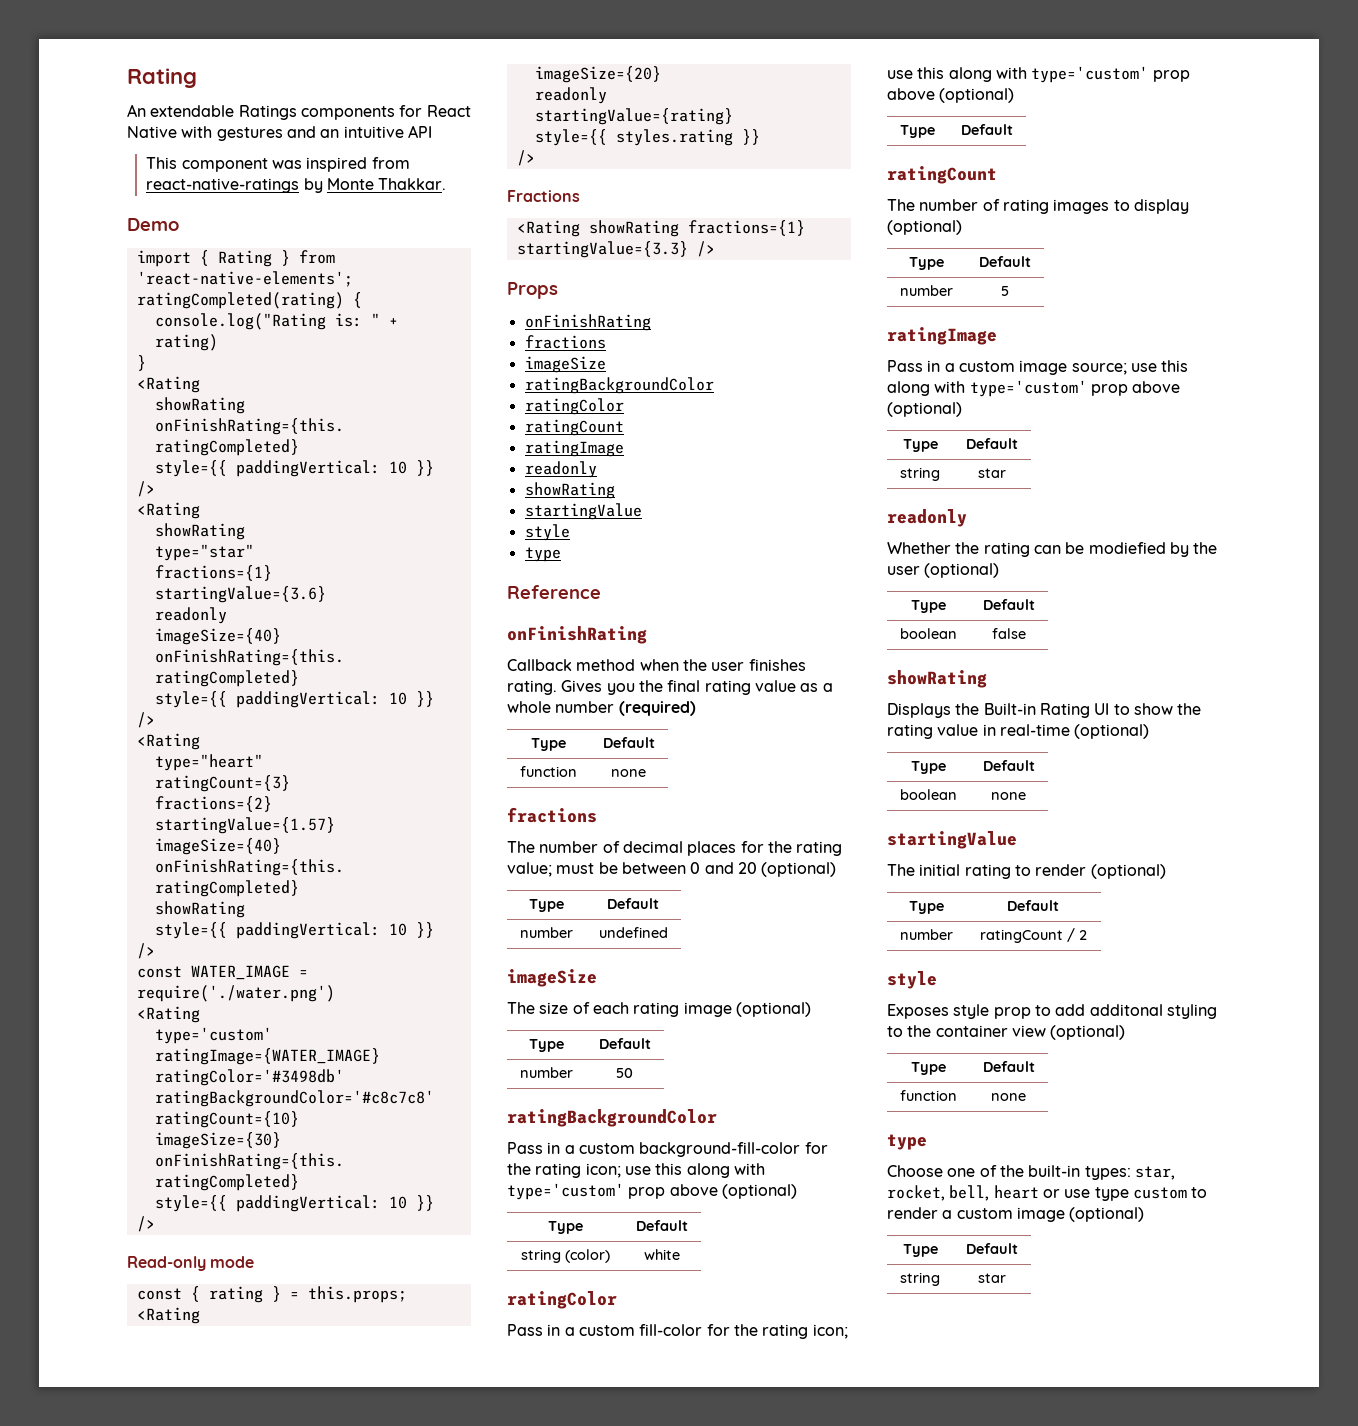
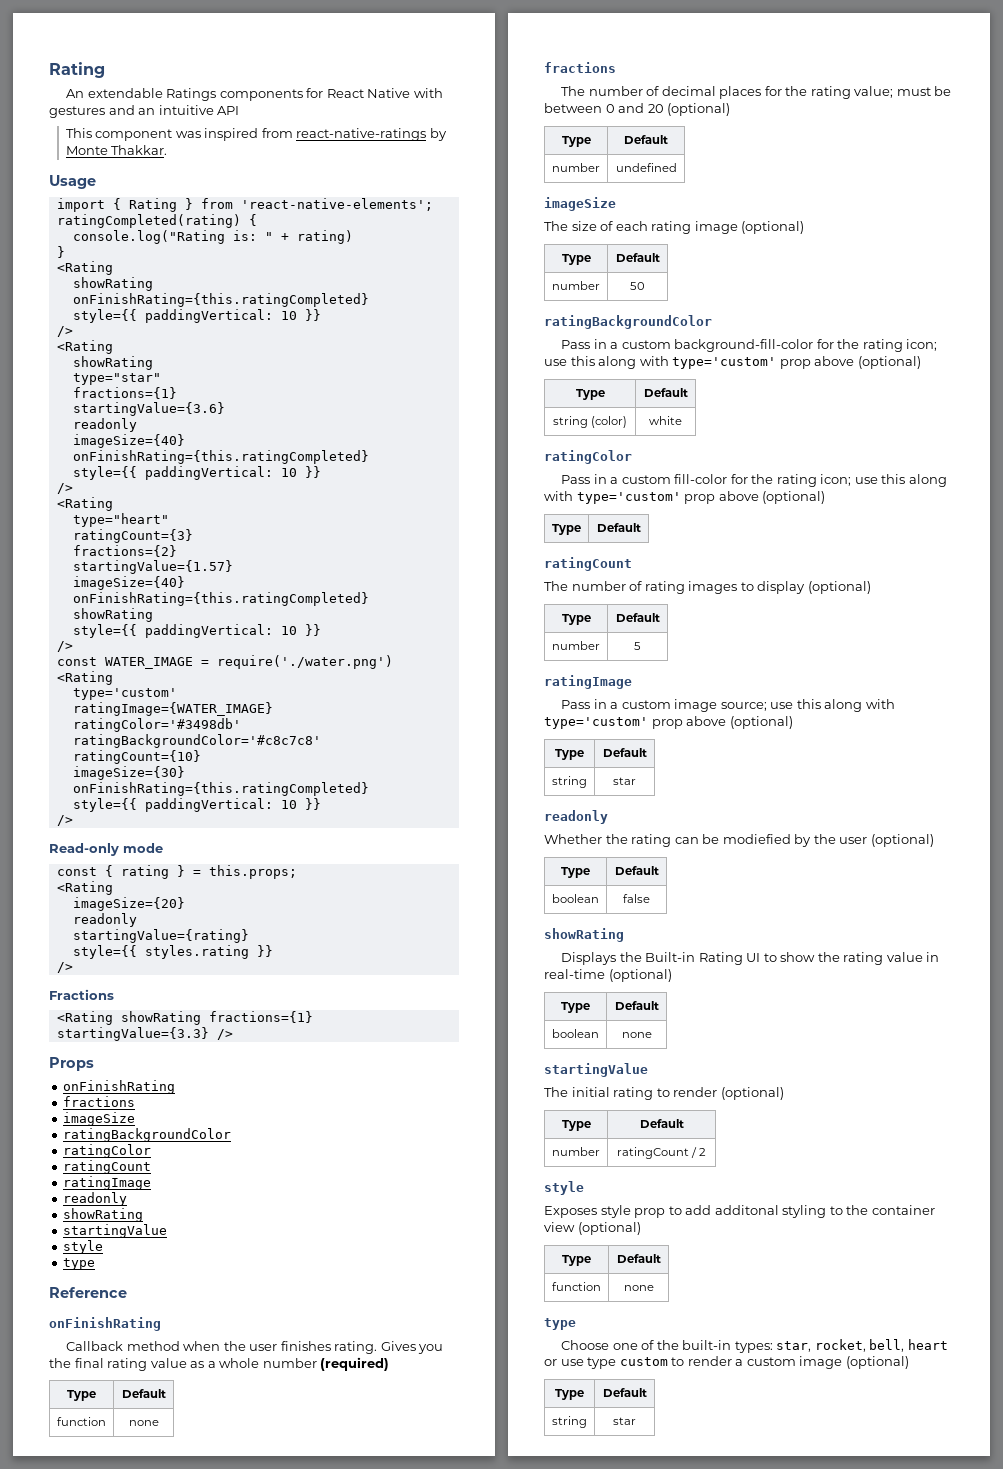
[127,218,179,231] Demo -> [49,175,96,189] Usage

